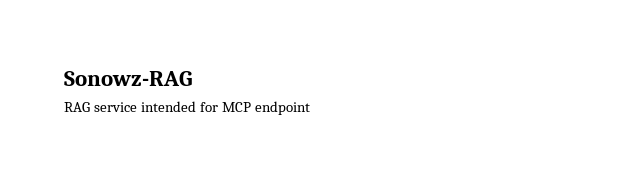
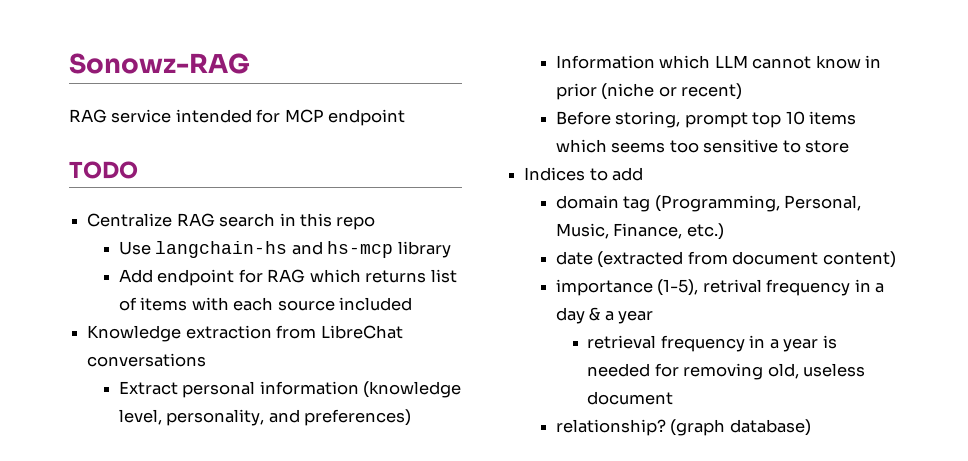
(310, 108) none -> [69,161,138,179] [87,213,376,230] [118,241,451,258] [118,269,457,286] [118,297,413,311] [87,325,403,342] [87,353,207,367] [118,381,462,398] [118,409,412,426] [555,55,882,69] [555,83,743,100] [555,111,857,128] [555,139,850,153] [524,167,644,181] [555,195,862,212] [555,223,724,240] [555,251,896,268] [555,279,885,296] [555,307,654,324] [587,335,837,352] [587,363,866,380] [587,391,674,405] [555,419,811,436] // TODO // Centralize RAG search in this repo // Use langchain-hs and hs-mcp library // Add endpoint for RAG which returns list of items with each source included // Knowledge extraction from LibreChat conversations // Extract personal information (knowledge level, personality, and preferences) // Information which LLM cannot know in prior (niche or recent) // Before storing, prompt top 10 items which seems too sensitive to store // Indices to add // domain tag (Programming, Personal, Music, Finance, etc.) // date (extracted from document content) // importance (1-5), retrival frequency in a day & a year // retrieval frequency in a year is needed for removing old, useless document // relationship? (graph database)

